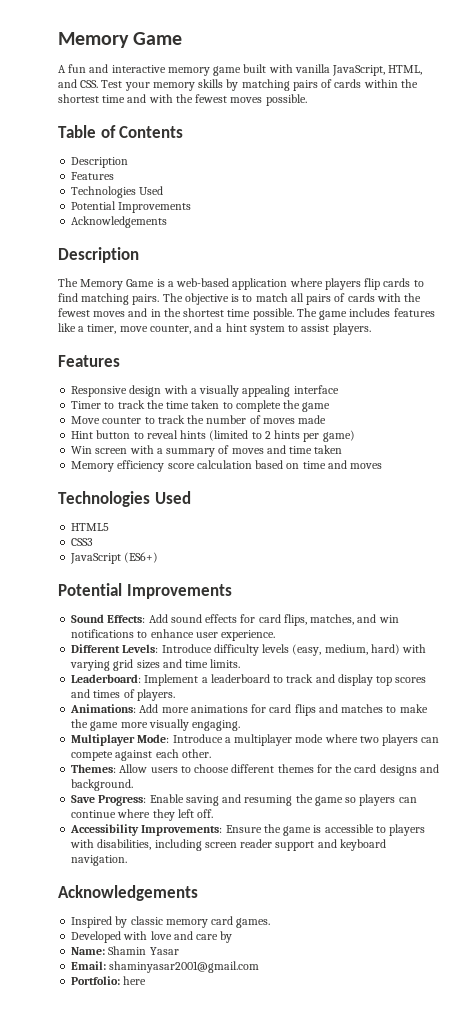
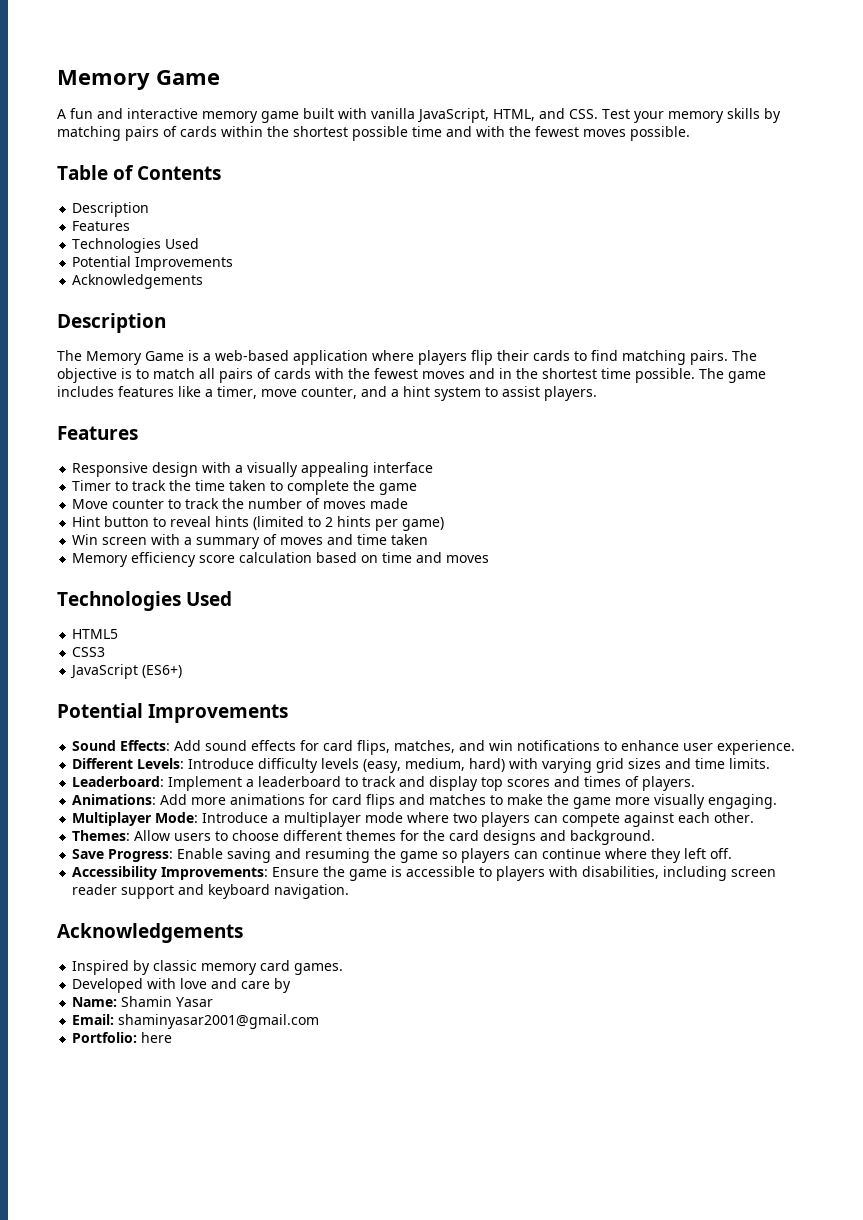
(99, 98) none -> [352,126,408,141] possible
(381, 284) none -> [497,350,529,361] their

